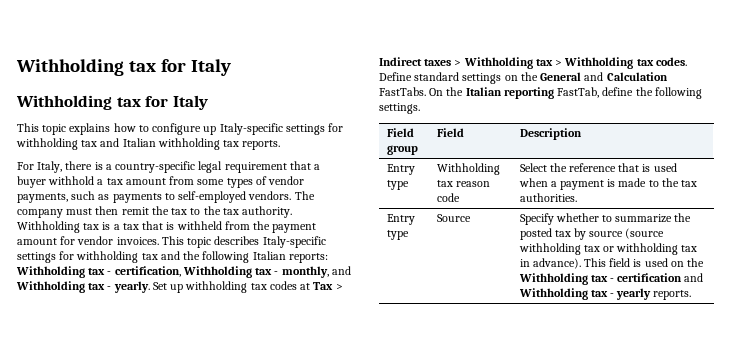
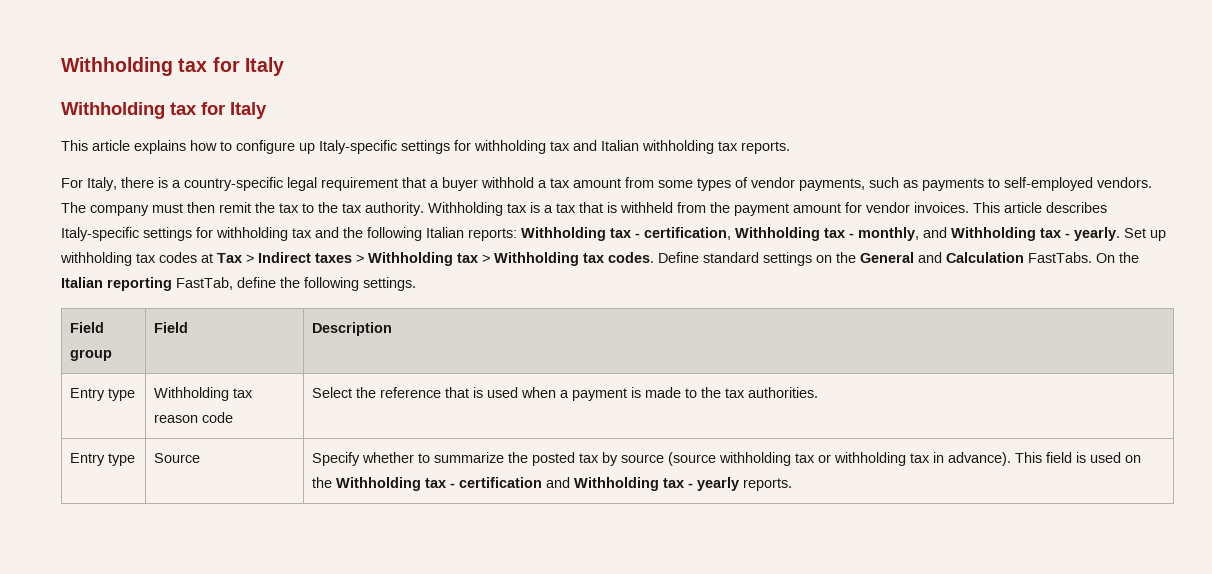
[42,124,67,135] topic -> [92,140,130,151] article
[187,237,212,248] topic -> [1004,202,1042,213] article

